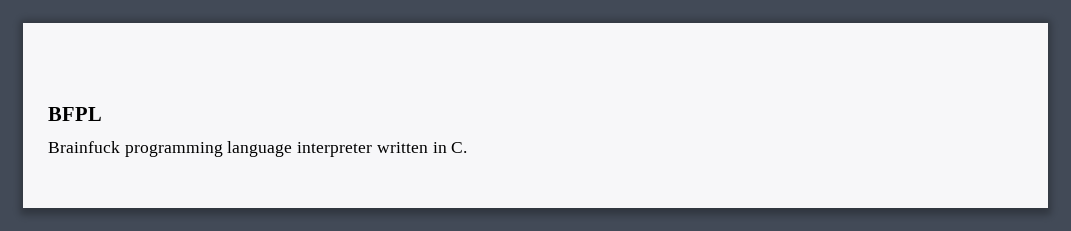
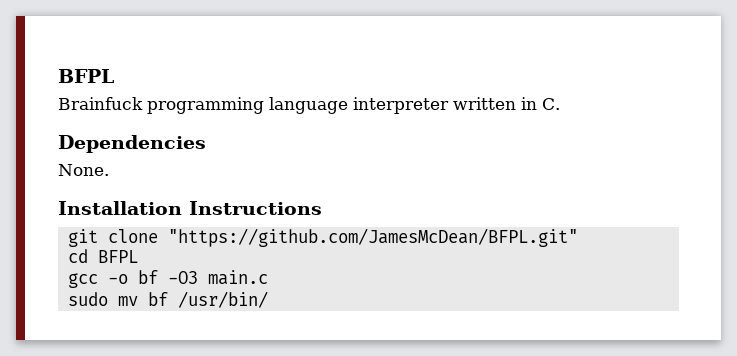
(468, 147) none -> [58,135,206,153] [58,164,109,176] [58,201,322,215] [67,228,578,247] [67,249,138,263] [67,270,268,288] [67,291,268,308] // Dependencies // None. // Installation Instructions // git clone "https://github.com/JamesMcDean/BFPL.git" // cd BFPL // gcc -o bf -O3 main.c // sudo mv bf /usr/bin/

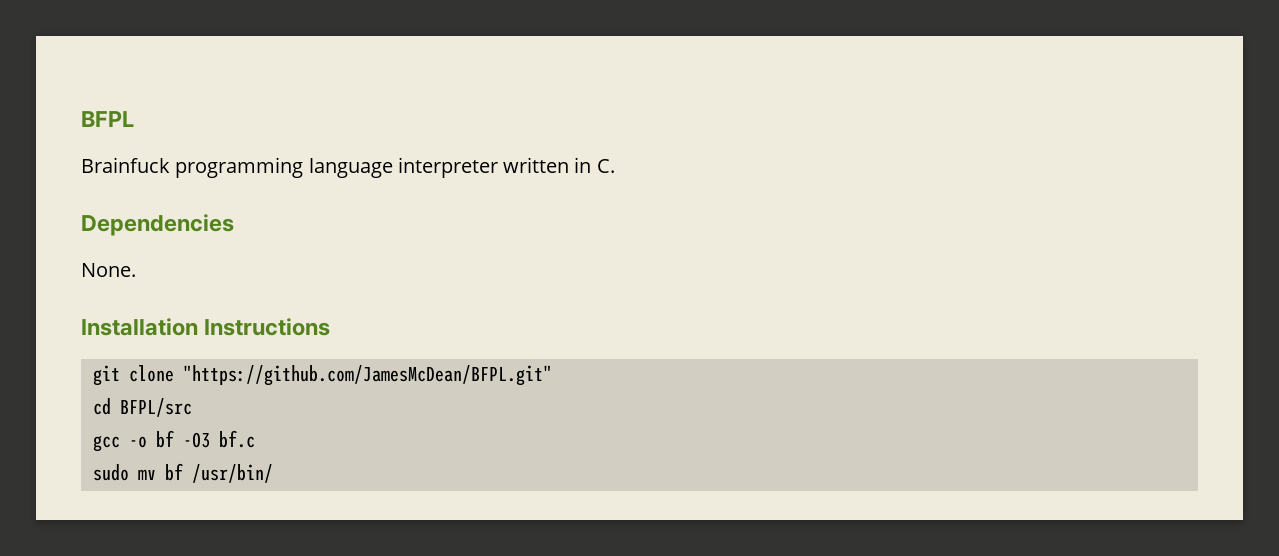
[97,250,138,263] BFPL -> [119,398,192,417] BFPL/src
[207,270,268,285] main.c -> [218,430,255,448] bf.c

